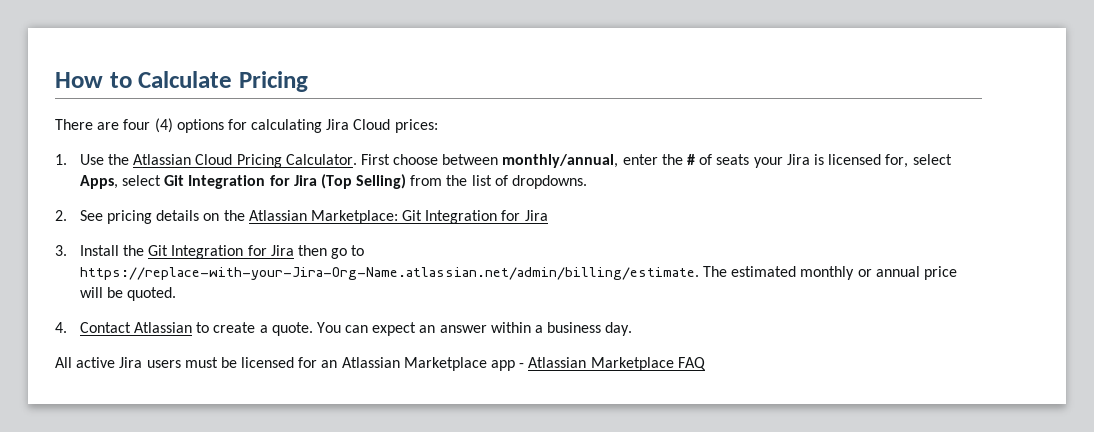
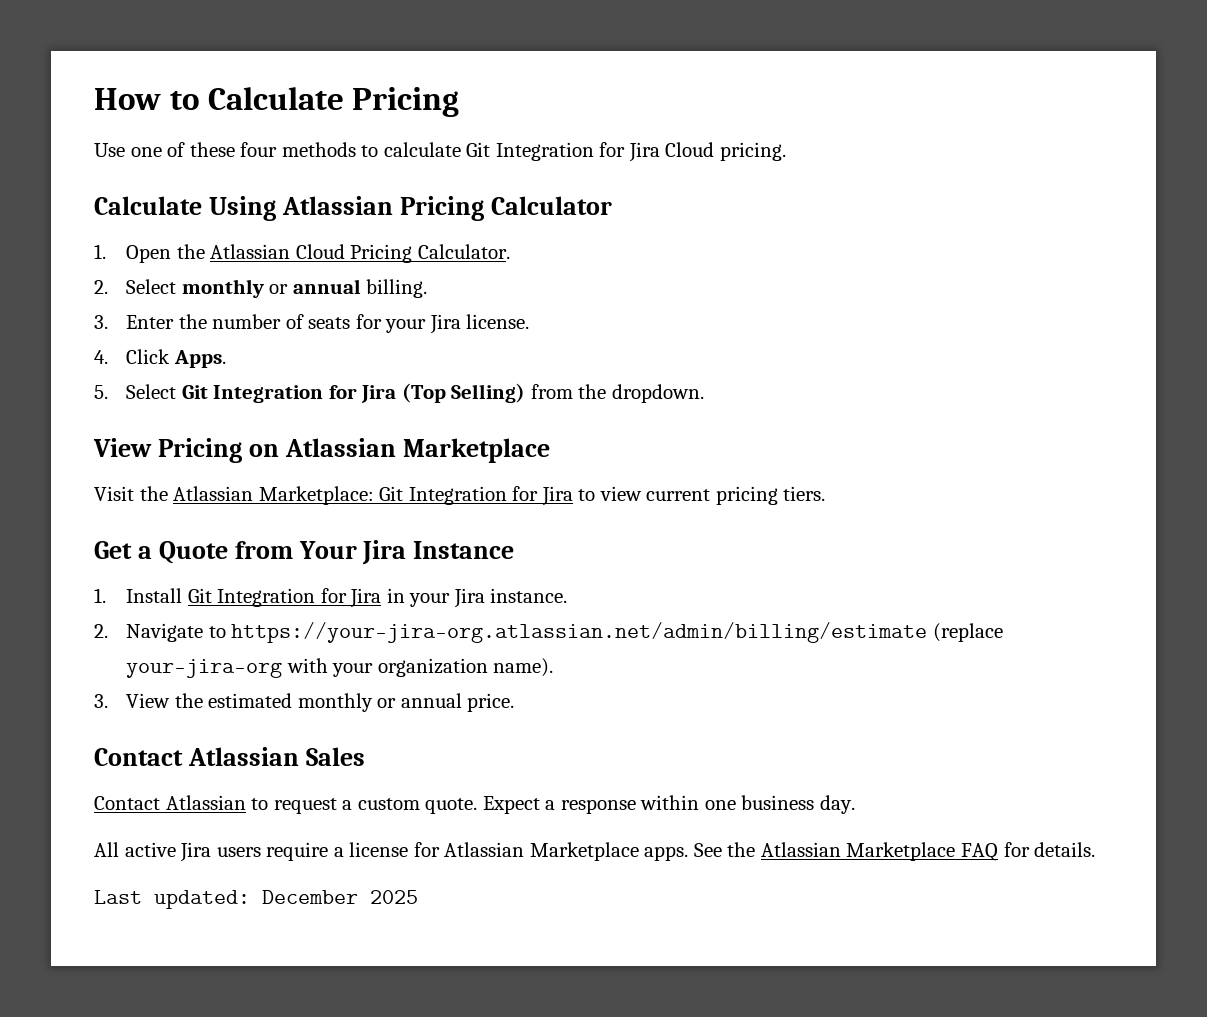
[55,118,438,133] [55,154,104,165] There are four (4) options for calculating Jira Cloud prices: // 1. Use -> [94,142,786,162] [94,196,612,221] [94,244,172,263] Use one of these four methods to calculate Git Integration for Jira Cloud pricing. // Calculate Using Atlassian Pricing Calculator // 1. Open
[360,154,696,168] First choose between monthly/annual, enter the # -> [94,279,428,298] [94,314,282,329] // 2. Select monthly or annual billing. // 3. Enter the number
[753,154,952,168] [79,175,162,189] your Jira is licensed for, select Apps, select -> [355,314,530,334] [94,349,226,368] [94,384,177,399] for your Jira license. // 4. Click Apps. // 5. Select
[471,175,588,189] [55,210,220,224] list of dropdowns. // 2. See pricing details on -> [612,384,705,403] [93,438,550,463] [94,486,134,501] dropdown. // View Pricing on Atlassian Marketplace // Visit
[55,245,365,259] [79,266,957,280] [79,287,177,301] [55,322,544,336] // 3. Install the Git Integration for Jira then go to https://replace-with-your-Jira-Org-Name.atlassian.net/admin/billing/estimate. The estimated monthly or annual price will be quoted. // 4. Contact Atlassian to create a quote. You can expect an answer within a -> [578,486,826,505] [94,540,515,565] [94,588,568,608] [94,622,1003,643] [126,658,554,678] [94,693,515,712] [94,747,365,766] [94,795,736,814] to view current pricing tiers. // Get a Quote from Your Jira Instance // 1. Install Git Integration for Jira in your Jira instance. // 2. Navigate to https://your-jira-org.atlassian.net/admin/billing/estimate (replace your-jira-org with your organization name). // 3. View the estimated monthly or annual price. // Contact Atlassian Sales // Contact Atlassian to request a custom quote. Expect a response within one
[184,357,706,371] must be licensed for an Atlassian Marketplace app - Atlassian Marketplace FAQ -> [266,842,1096,861] [94,890,418,909] require a license for Atlassian Marketplace apps. See the Atlassian Marketplace FAQ for details. // Last updated: December 2025

